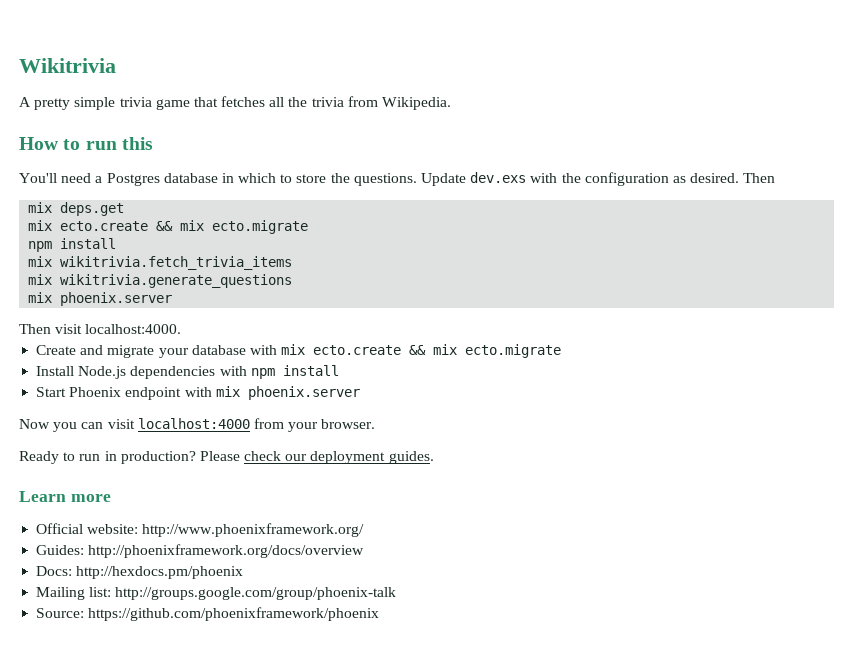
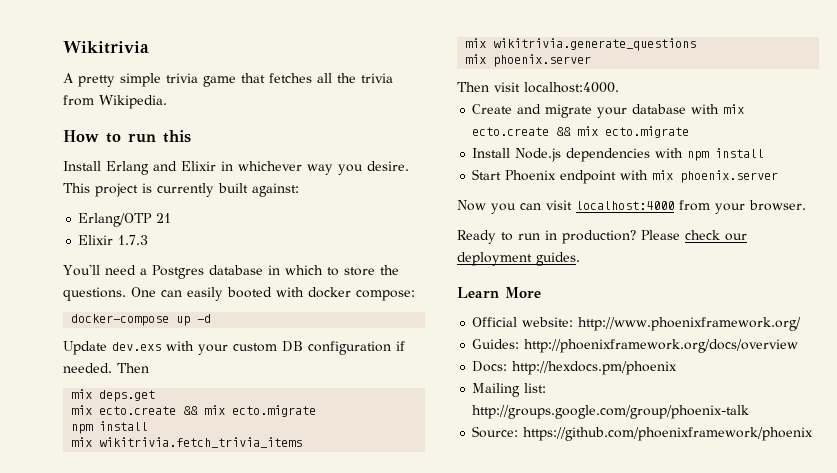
(153, 143) none -> [63,161,409,175] [63,183,299,197] [78,213,172,227] [78,235,149,245] // Install Erlang and Elixir in whichever way you desire. This project is currently built against: // Erlang/OTP 21 // Elixir 1.7.3
[421,172,740,186] Update dev.exs with the configuration as desired. -> [131,287,415,301] [71,314,212,326] [63,341,405,355] [63,363,112,373] One can easily booted with docker compose: // docker-compose up -d // Update dev.exs with your custom DB configuration if needed.
[70,494,111,502] more -> [505,287,541,298] More

